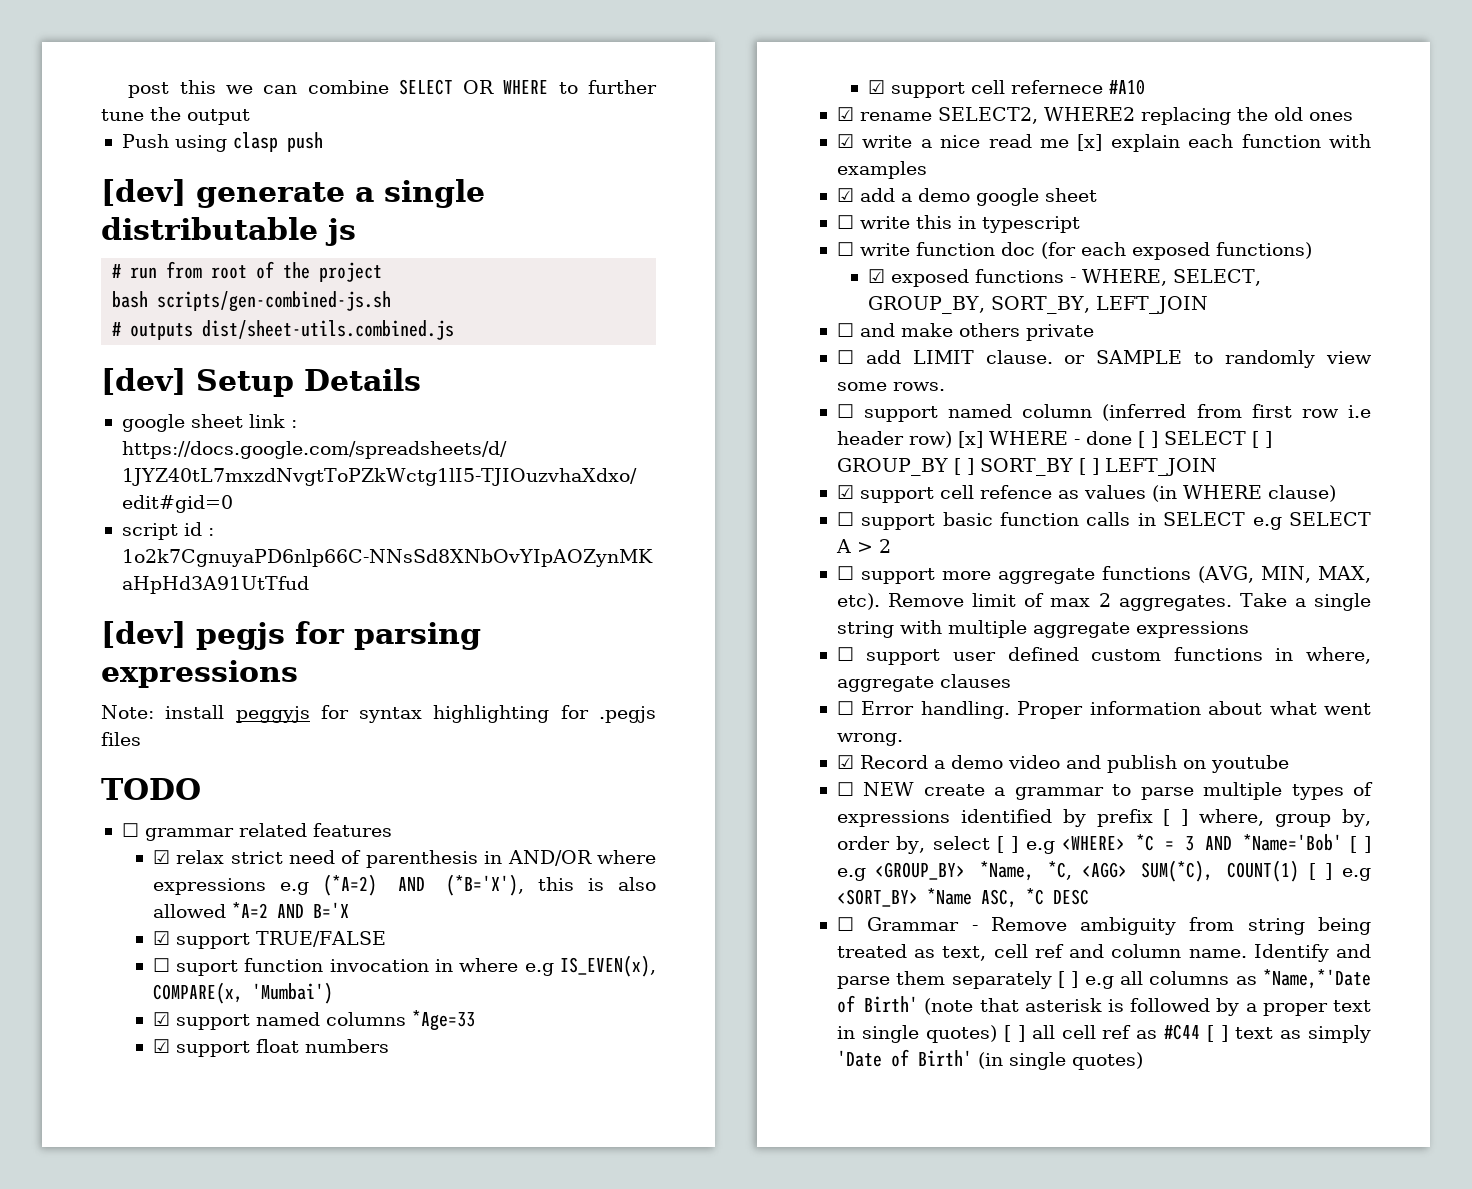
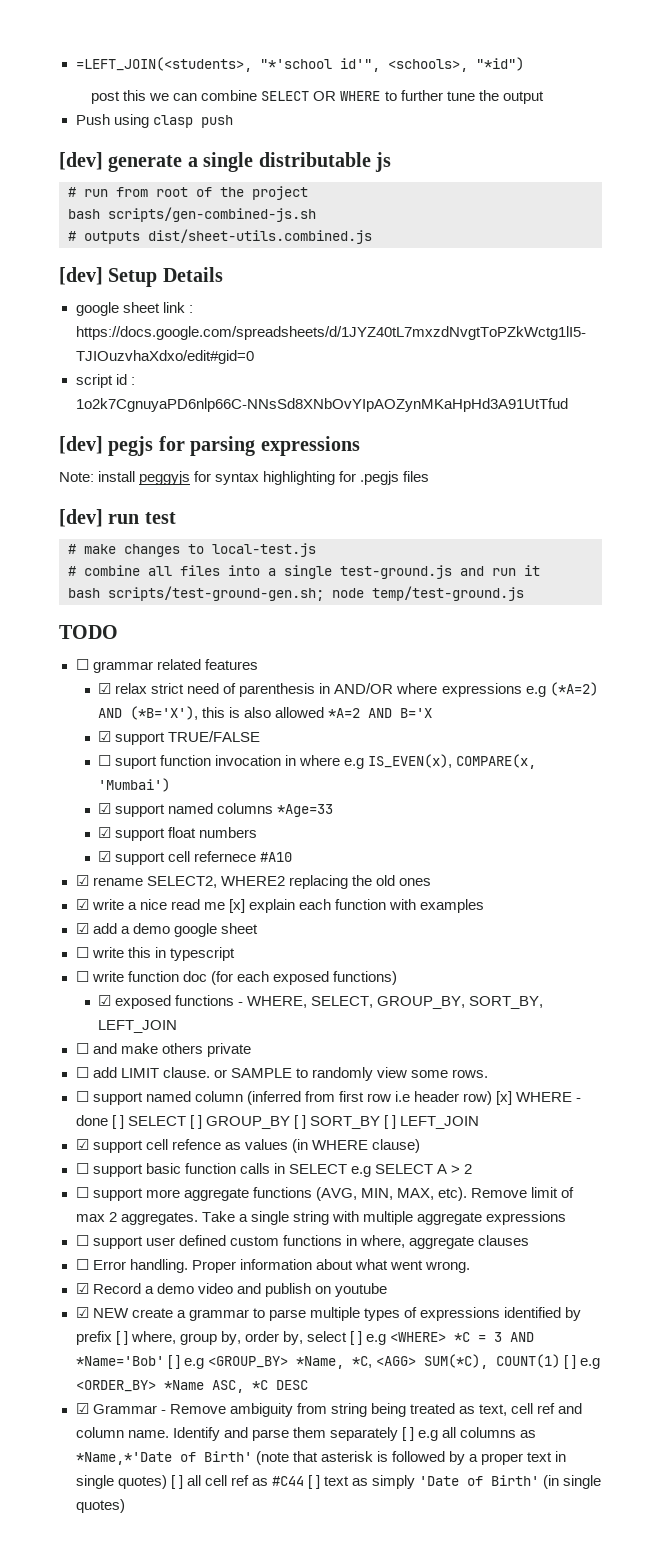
(128, 90) none -> [75,57,524,72] =LEFT_JOIN(<students>, "*'school id'", <schools>, "*id") //
(141, 739) none -> [59,509,176,527] [68,543,316,557] [68,565,540,579] [68,586,524,601] // [dev] run test // # make changes to local-test.js // # combine all files into a single test-ground.js and run it // bash scripts/test-ground-gen.sh; node temp/test-ground.js
[836,782,854,796] ☐ -> [75,1307,89,1318] ☑
[836,889,918,907] <SORT_BY> -> [75,1380,156,1392] <ORDER_BY>
[836,917,854,931] ☐ -> [75,1403,89,1414] ☑

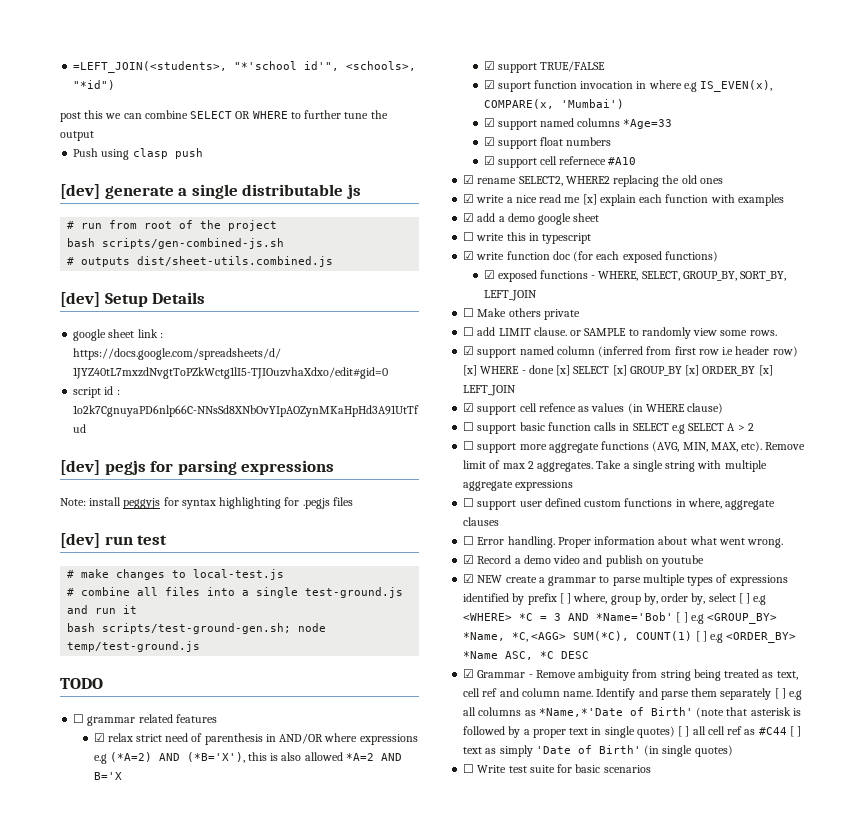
[98,755,112,766] ☐ -> [483,80,495,89] ☑
[75,971,89,982] ☐ -> [463,251,475,260] ☑
[92,1043,158,1054] and make -> [477,308,507,317] Make
[75,1091,89,1102] ☐ -> [463,346,475,355] ☑
[111,1115,397,1129] [ ] SELECT [ ] GROUP_BY [ ] SORT_BY [ ] -> [556,365,773,376] [x] SELECT [x] GROUP_BY [x] ORDER_BY [x]
(125, 1506) none -> [463,764,651,773] // ☐ Write test suite for basic scenarios

